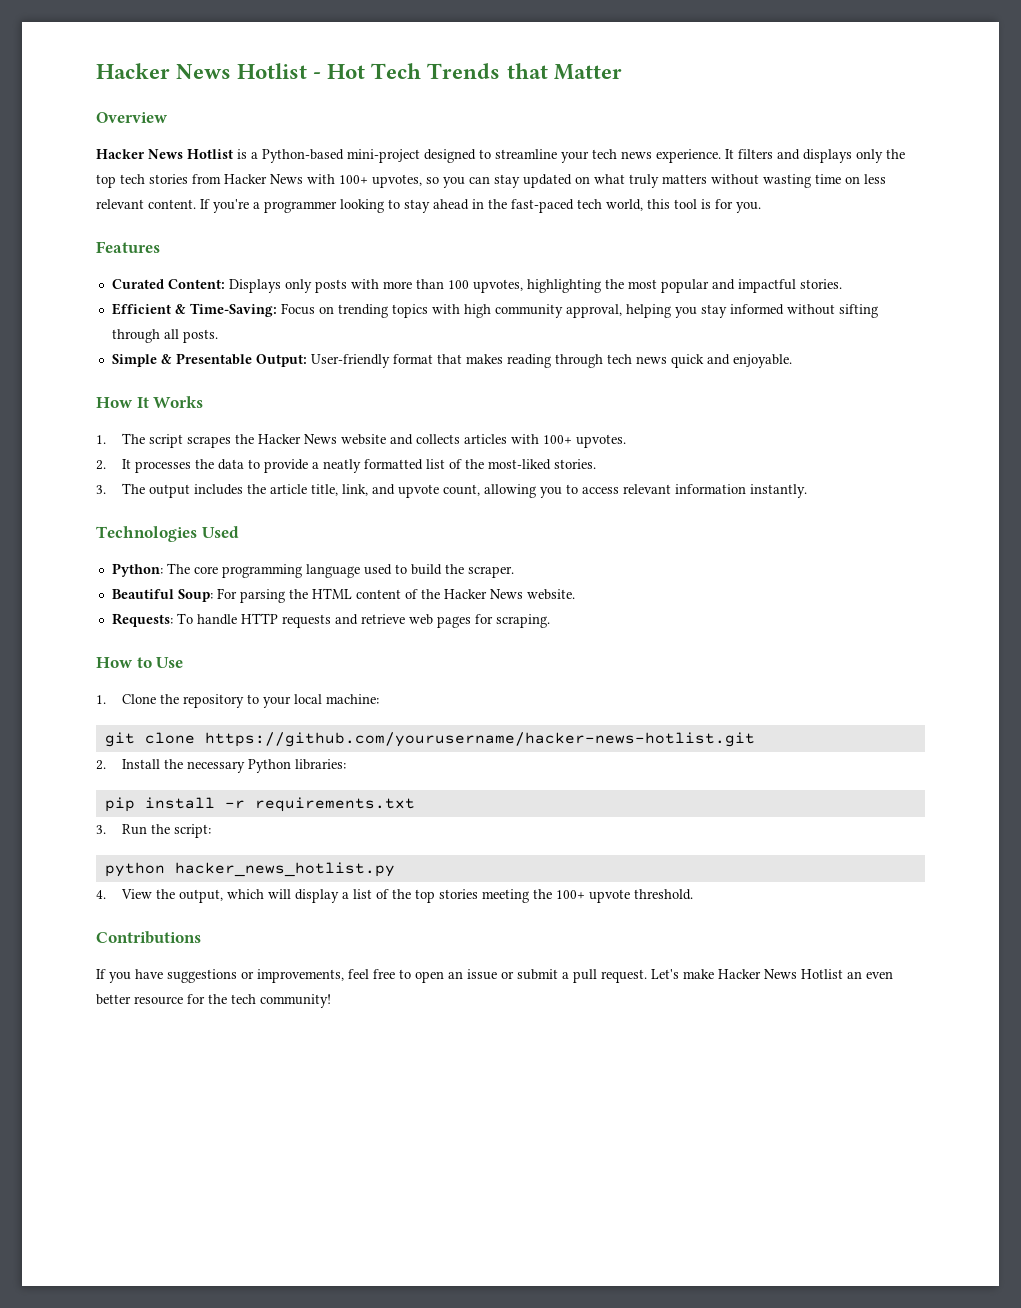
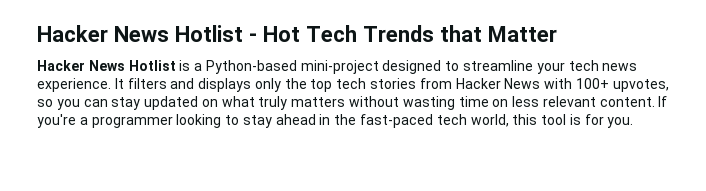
[96,112,168,123] // Overview -> (557, 34) none
[96,241,160,253] [111,279,842,293] [111,303,878,318] [111,329,218,343] [111,353,792,368] [96,396,204,408] [96,433,626,448] [96,459,596,473] [96,483,807,498] [96,526,239,542] [111,563,514,578] [111,588,575,603] [111,613,550,628] [96,657,184,668] [96,694,379,708] [104,732,755,747] [96,759,346,773] [104,797,415,812] [96,824,211,838] [104,862,395,877] [96,889,693,903] [96,931,201,944] [96,969,893,983] [96,994,331,1008] // Features // Curated Content: Displays only posts with more than 100 upvotes, highlighting the most popular and impactful stories. // Efficient & Time-Saving: Focus on trending topics with high community approval, helping you stay informed without sifting through all posts. // Simple & Presentable Output: User-friendly format that makes reading through tech news quick and enjoyable. // How It Works // 1. The script scrapes the Hacker News website and collects articles with 100+ upvotes. // 2. It processes the data to provide a neatly formatted list of the most-liked stories. // 3. The output includes the article title, link, and upvote count, allowing you to access relevant information instantly. // Technologies Used // Python: The core programming language used to build the scraper. // Beautiful Soup: For parsing the HTML content of the Hacker News website. // Requests: To handle HTTP requests and retrieve web pages for scraping. // How to Use // 1. Clone the repository to your local machine: // git clone https://github.com/yourusername/hacker-news-hotlist.git // 2. Install the necessary Python libraries: // pip install -r requirements.txt // 3. Run the script: // python hacker_news_hotlist.py // 4. View the output, which will display a list of the top stories meeting the 100+ upvote threshold. // Contributions // If you have suggestions or improvements, feel free to open an issue or submit a pull request. Let's make Hacker News Hotlist an even better resource for the tech community! -> (634, 122) none

